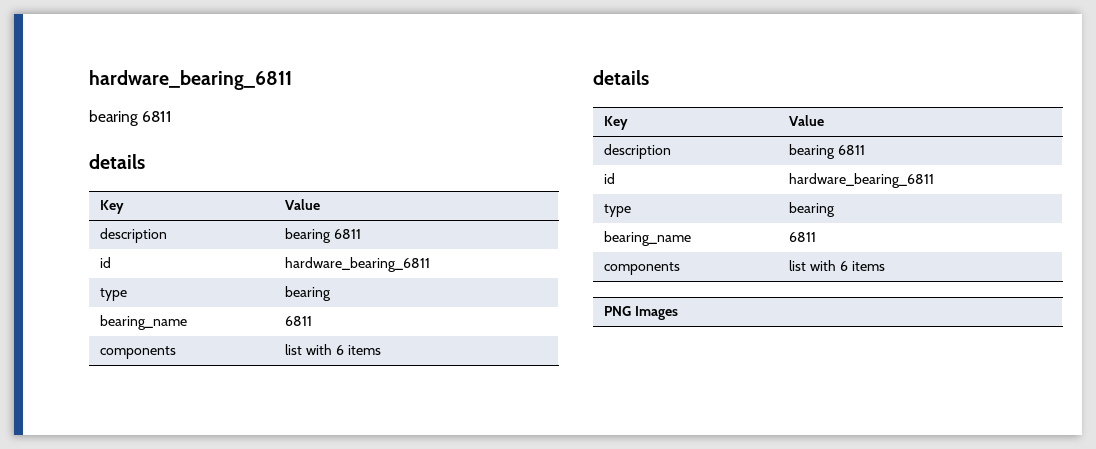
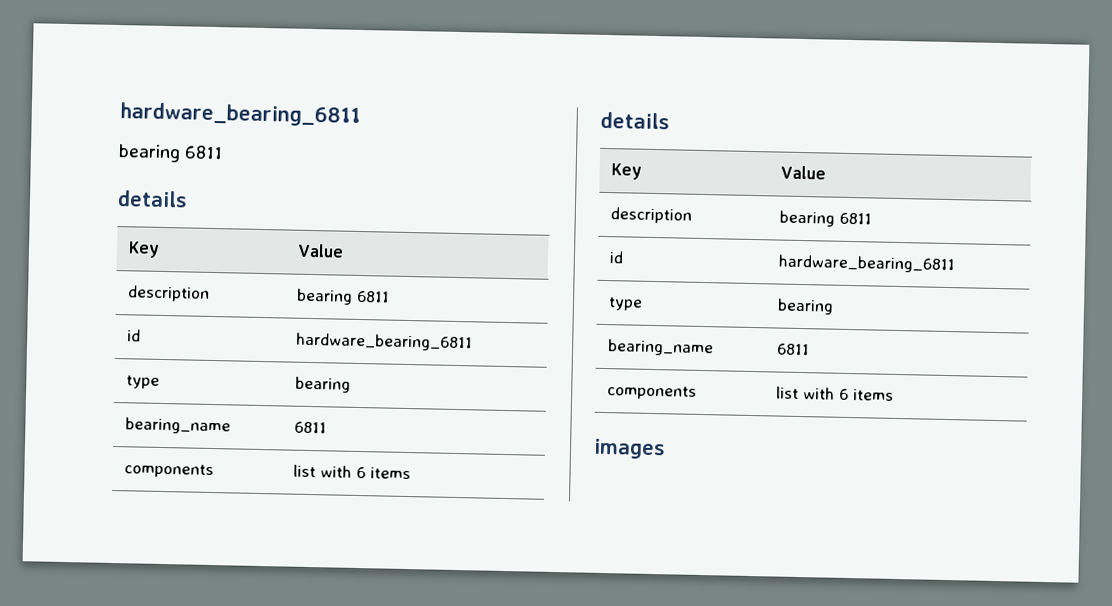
[604,306,679,320] // PNG Images -> [593,438,666,460] // images

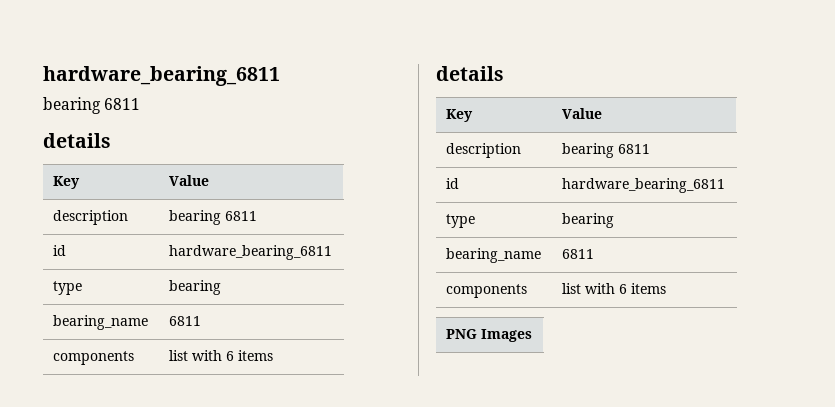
[593,438,666,460] // images -> [446,329,533,342] // PNG Images

